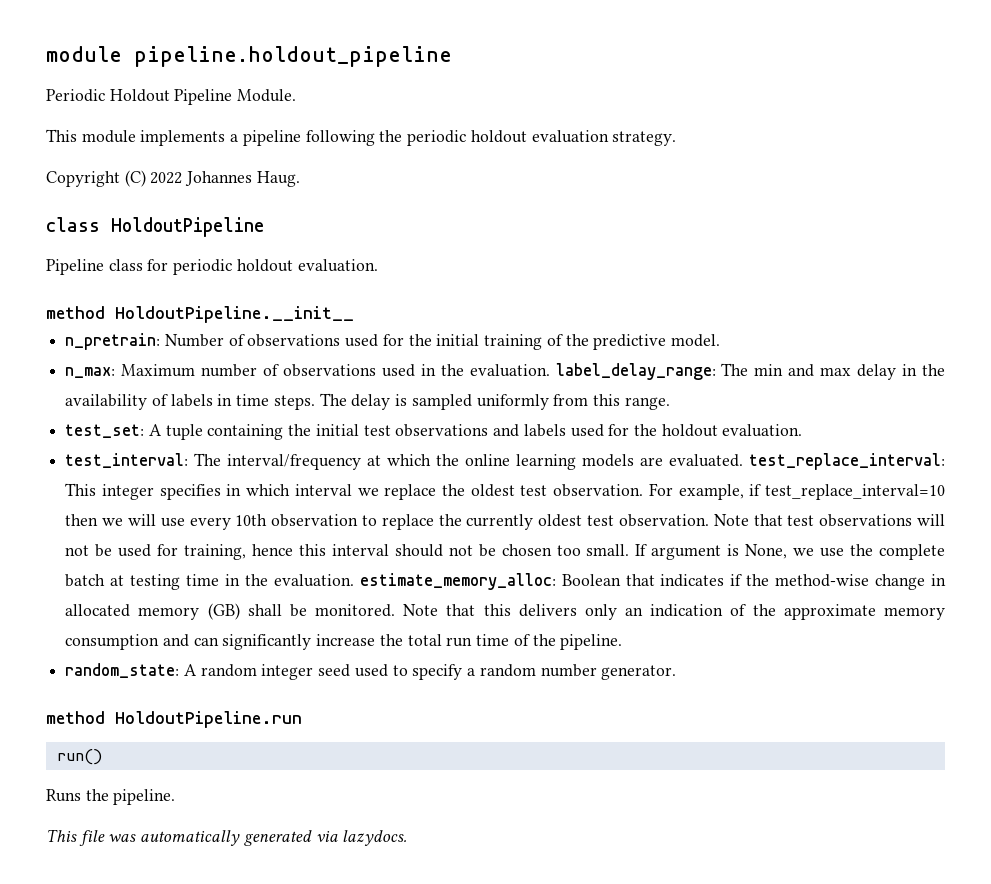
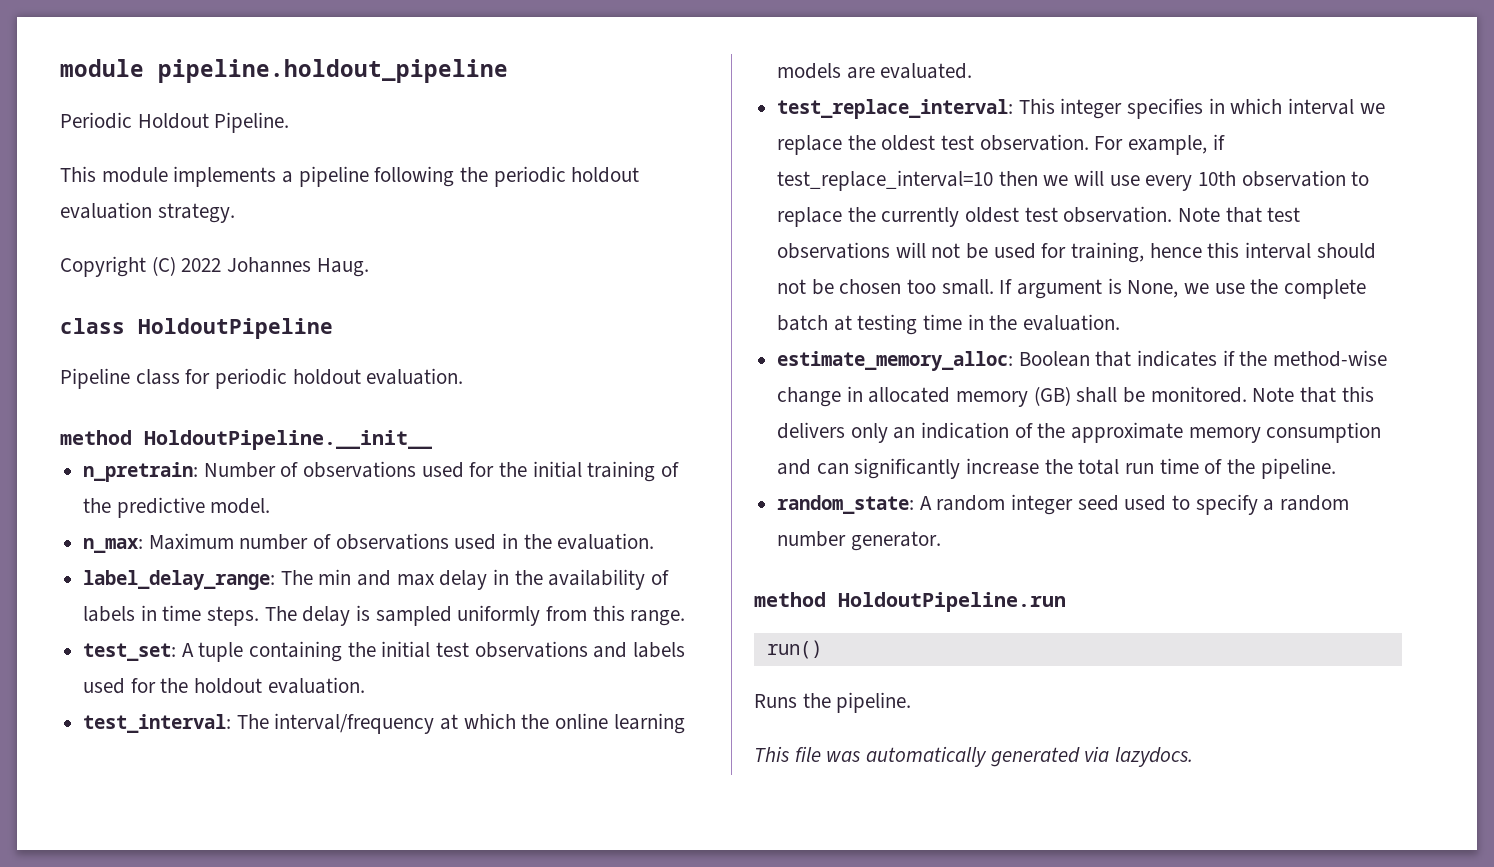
[174,89,297,105] Pipeline Module. -> [214,112,290,133] Pipeline.
(550, 370) none -> (655, 541) //
(744, 460) none -> (973, 71) //
(354, 580) none -> (1121, 322) //

